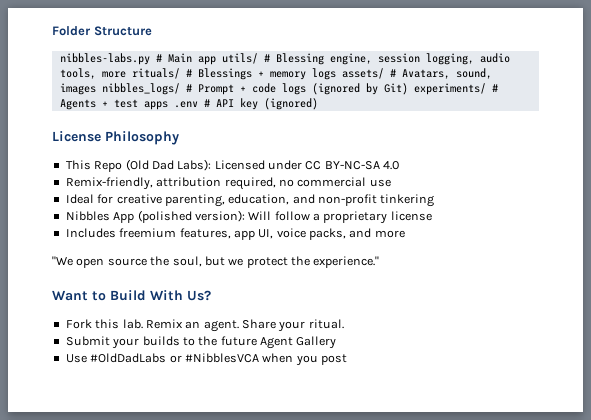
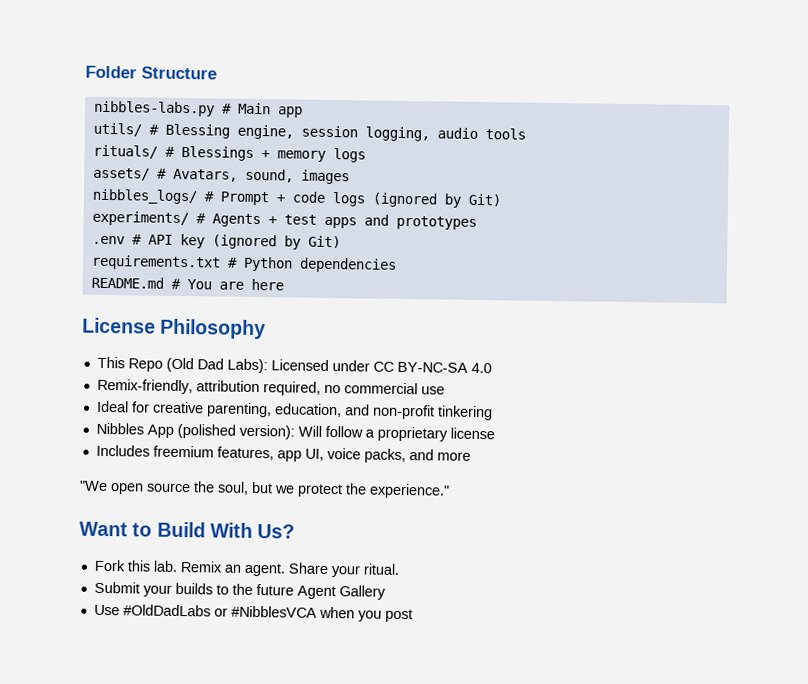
(216, 60) none -> (303, 112) //
[59,68,126,79] tools, more -> [484,128,526,140] tools //
(336, 74) none -> (366, 155) //
(96, 89) none -> (350, 177) //
(408, 89) none -> (501, 200) //
(168, 105) none -> [363,214,477,230] and prototypes //
[263,98,318,110] (ignored) -> [211,234,341,250] [90,254,397,273] [90,276,284,291] (ignored by Git) // requirements.txt # Python dependencies // README.md # You are here

